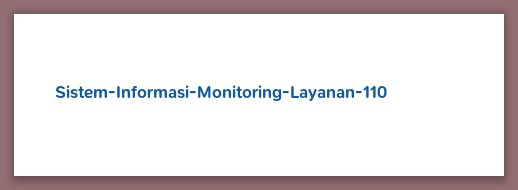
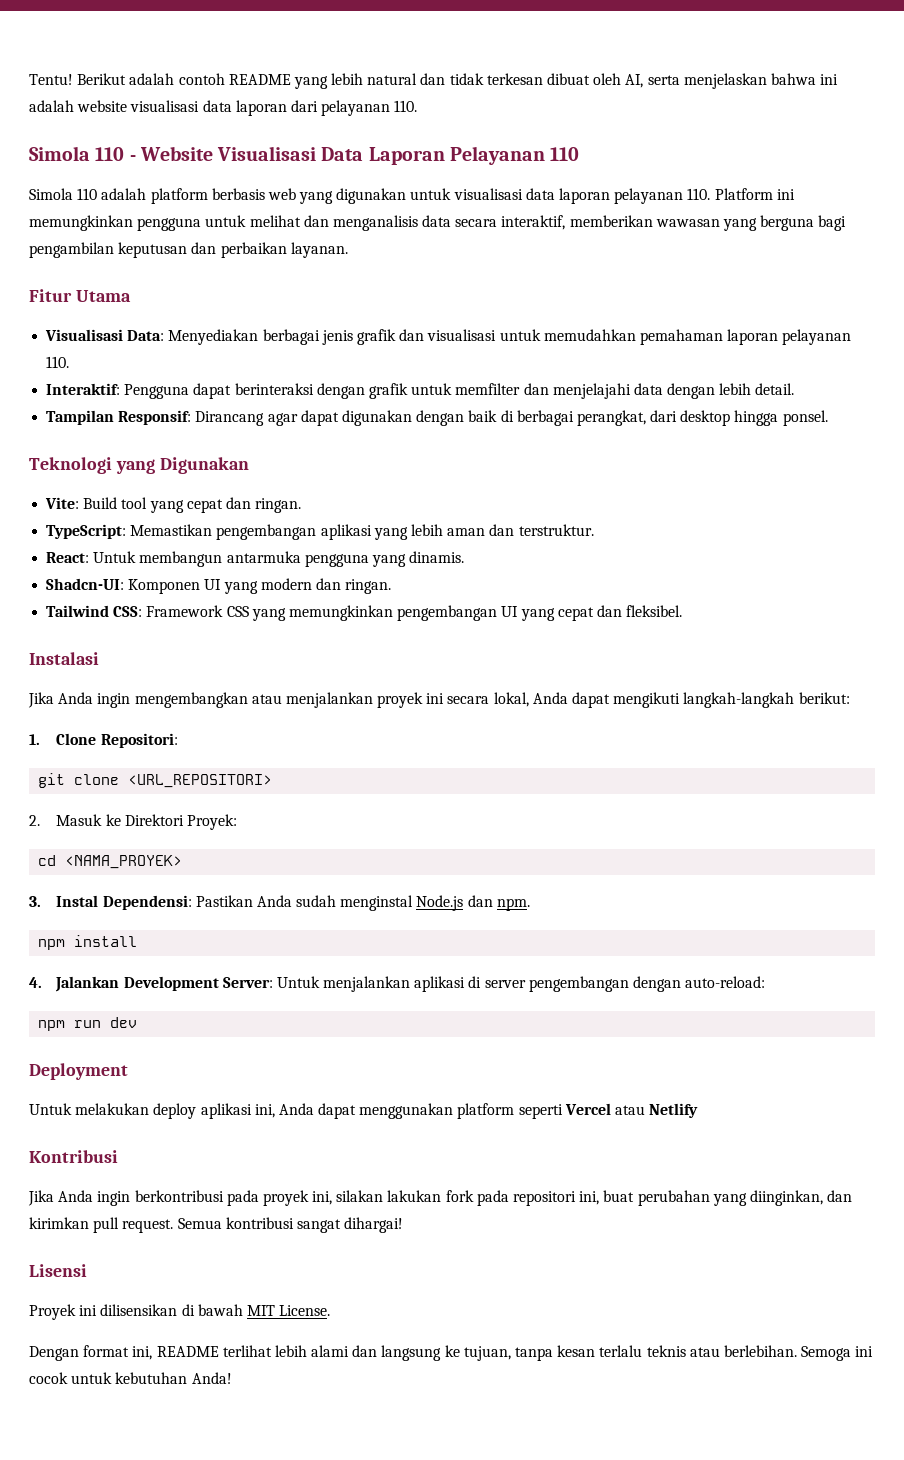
[55,85,387,101] Sistem-Informasi-Monitoring-Layanan-110 -> [29,73,839,89] [29,100,418,116] [29,146,580,165] [29,188,795,204] [29,215,847,231] [29,242,348,258] [29,289,131,302] [45,329,852,345] [46,356,70,368] [46,383,795,399] [46,410,828,426] [29,457,249,474] [45,497,302,513] [46,524,594,540] [46,551,465,567] [46,578,392,594] [46,605,683,621] [29,652,99,665] [28,692,850,708] [29,733,178,748] [38,773,273,788] [29,814,237,830] [38,855,183,869] [29,895,530,911] [38,935,138,950] [29,976,766,992] [38,1017,138,1031] [29,1063,128,1080] [29,1103,699,1119] [29,1150,118,1163] [28,1190,853,1206] [29,1217,404,1233] [29,1264,87,1277] [29,1304,331,1320] [29,1345,874,1361] [29,1372,232,1384] Tentu! Berikut adalah contoh README yang lebih natural dan tidak terkesan dibuat oleh AI, serta menjelaskan bahwa ini adalah website visualisasi data laporan dari pelayanan 110. // Simola 110 - Website Visualisasi Data Laporan Pelayanan 110 // Simola 110 adalah platform berbasis web yang digunakan untuk visualisasi data laporan pelayanan 110. Platform ini memungkinkan pengguna untuk melihat dan menganalisis data secara interaktif, memberikan wawasan yang berguna bagi pengambilan keputusan dan perbaikan layanan. // Fitur Utama // Visualisasi Data: Menyediakan berbagai jenis grafik dan visualisasi untuk memudahkan pemahaman laporan pelayanan 110. // Interaktif: Pengguna dapat berinteraksi dengan grafik untuk memfilter dan menjelajahi data dengan lebih detail. // Tampilan Responsif: Dirancang agar dapat digunakan dengan baik di berbagai perangkat, dari desktop hingga ponsel. // Teknologi yang Digunakan // Vite: Build tool yang cepat dan ringan. // TypeScript: Memastikan pengembangan aplikasi yang lebih aman dan terstruktur. // React: Untuk membangun antarmuka pengguna yang dinamis. // Shadcn-UI: Komponen UI yang modern dan ringan. // Tailwind CSS: Framework CSS yang memungkinkan pengembangan UI yang cepat dan fleksibel. // Instalasi // Jika Anda ingin mengembangkan atau menjalankan proyek ini secara lokal, Anda dapat mengikuti langkah-langkah berikut: // 1. Clone Repositori: // git clone <URL_REPOSITORI> // 2. Masuk ke Direktori Proyek: // cd <NAMA_PROYEK> // 3. Instal Dependensi: Pastikan Anda sudah menginstal Node.js dan npm. // npm install // 4. Jalankan Development Server: Untuk menjalankan aplikasi di server pengembangan dengan auto-reload: // npm run dev // Deployment // Untuk melakukan deploy aplikasi ini, Anda dapat menggunakan platform seperti Vercel atau Netlify // Kontribusi // Jika Anda ingin berkontribusi pada proyek ini, silakan lakukan fork pada repositori ini, buat perubahan yang diinginkan, dan kirimkan pull request. Semua kontribusi sangat dihargai! // Lisensi // Proyek ini dilisensikan di bawah MIT License. // Dengan format ini, README terlihat lebih alami dan langsung ke tujuan, tanpa kesan terlalu teknis atau berlebihan. Semoga ini cocok untuk kebutuhan Anda!

